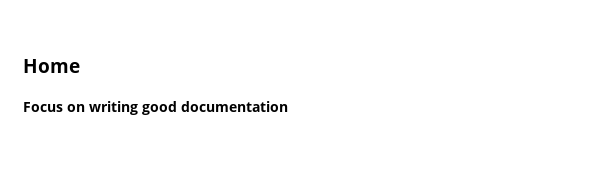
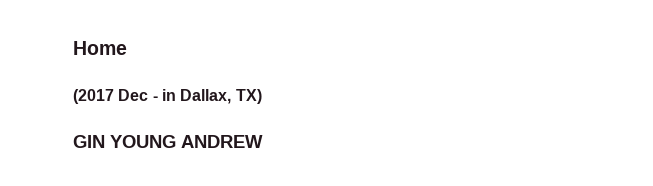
[23,101,288,115] Focus on writing good documentation -> [73,89,262,104] [73,135,263,148] (2017 Dec - in Dallax, TX) // GIN YOUNG ANDREW

